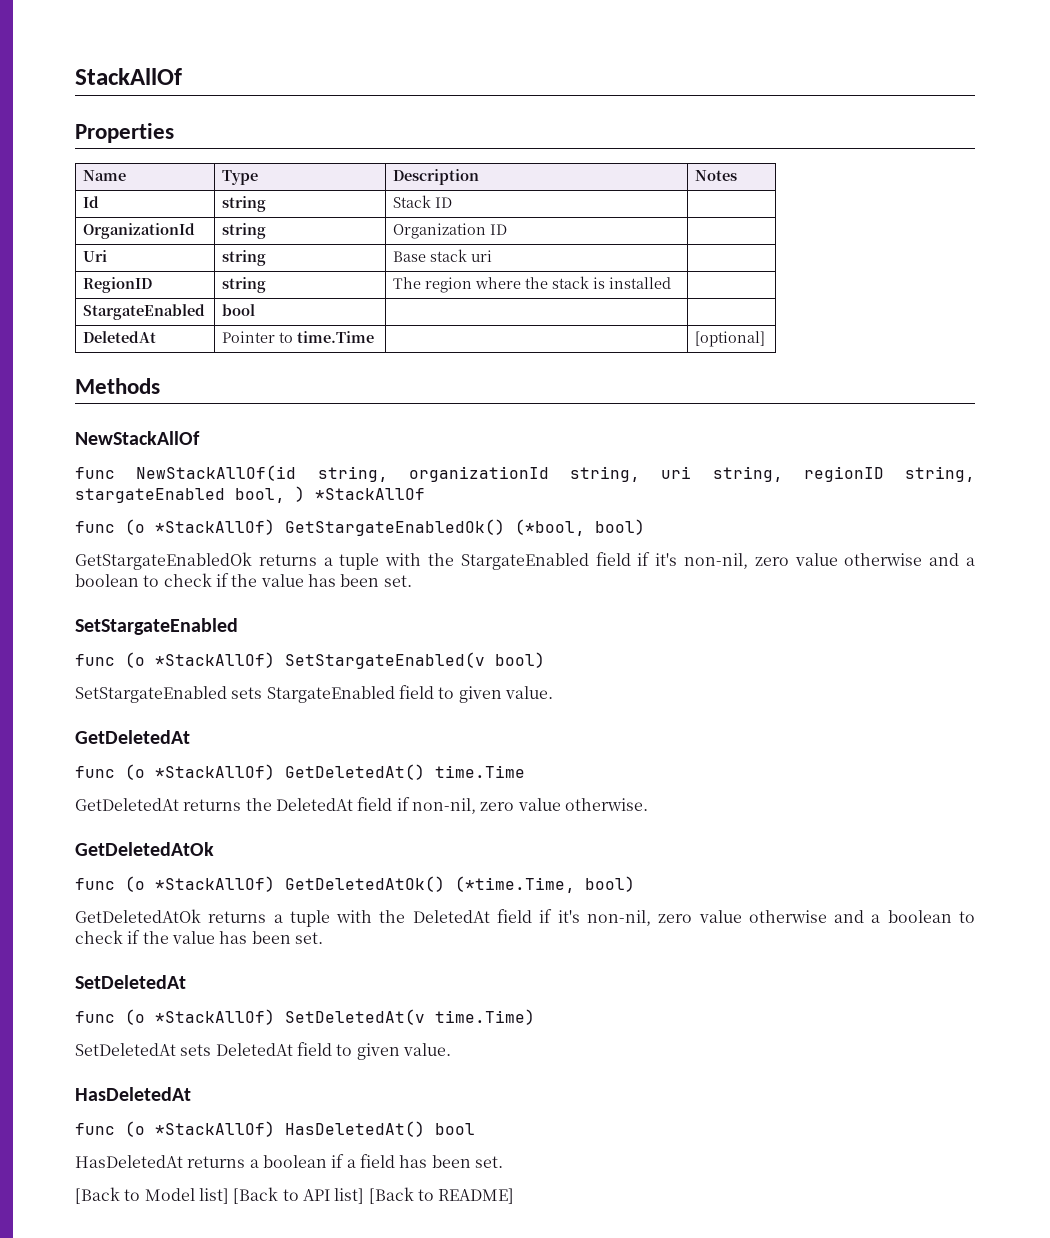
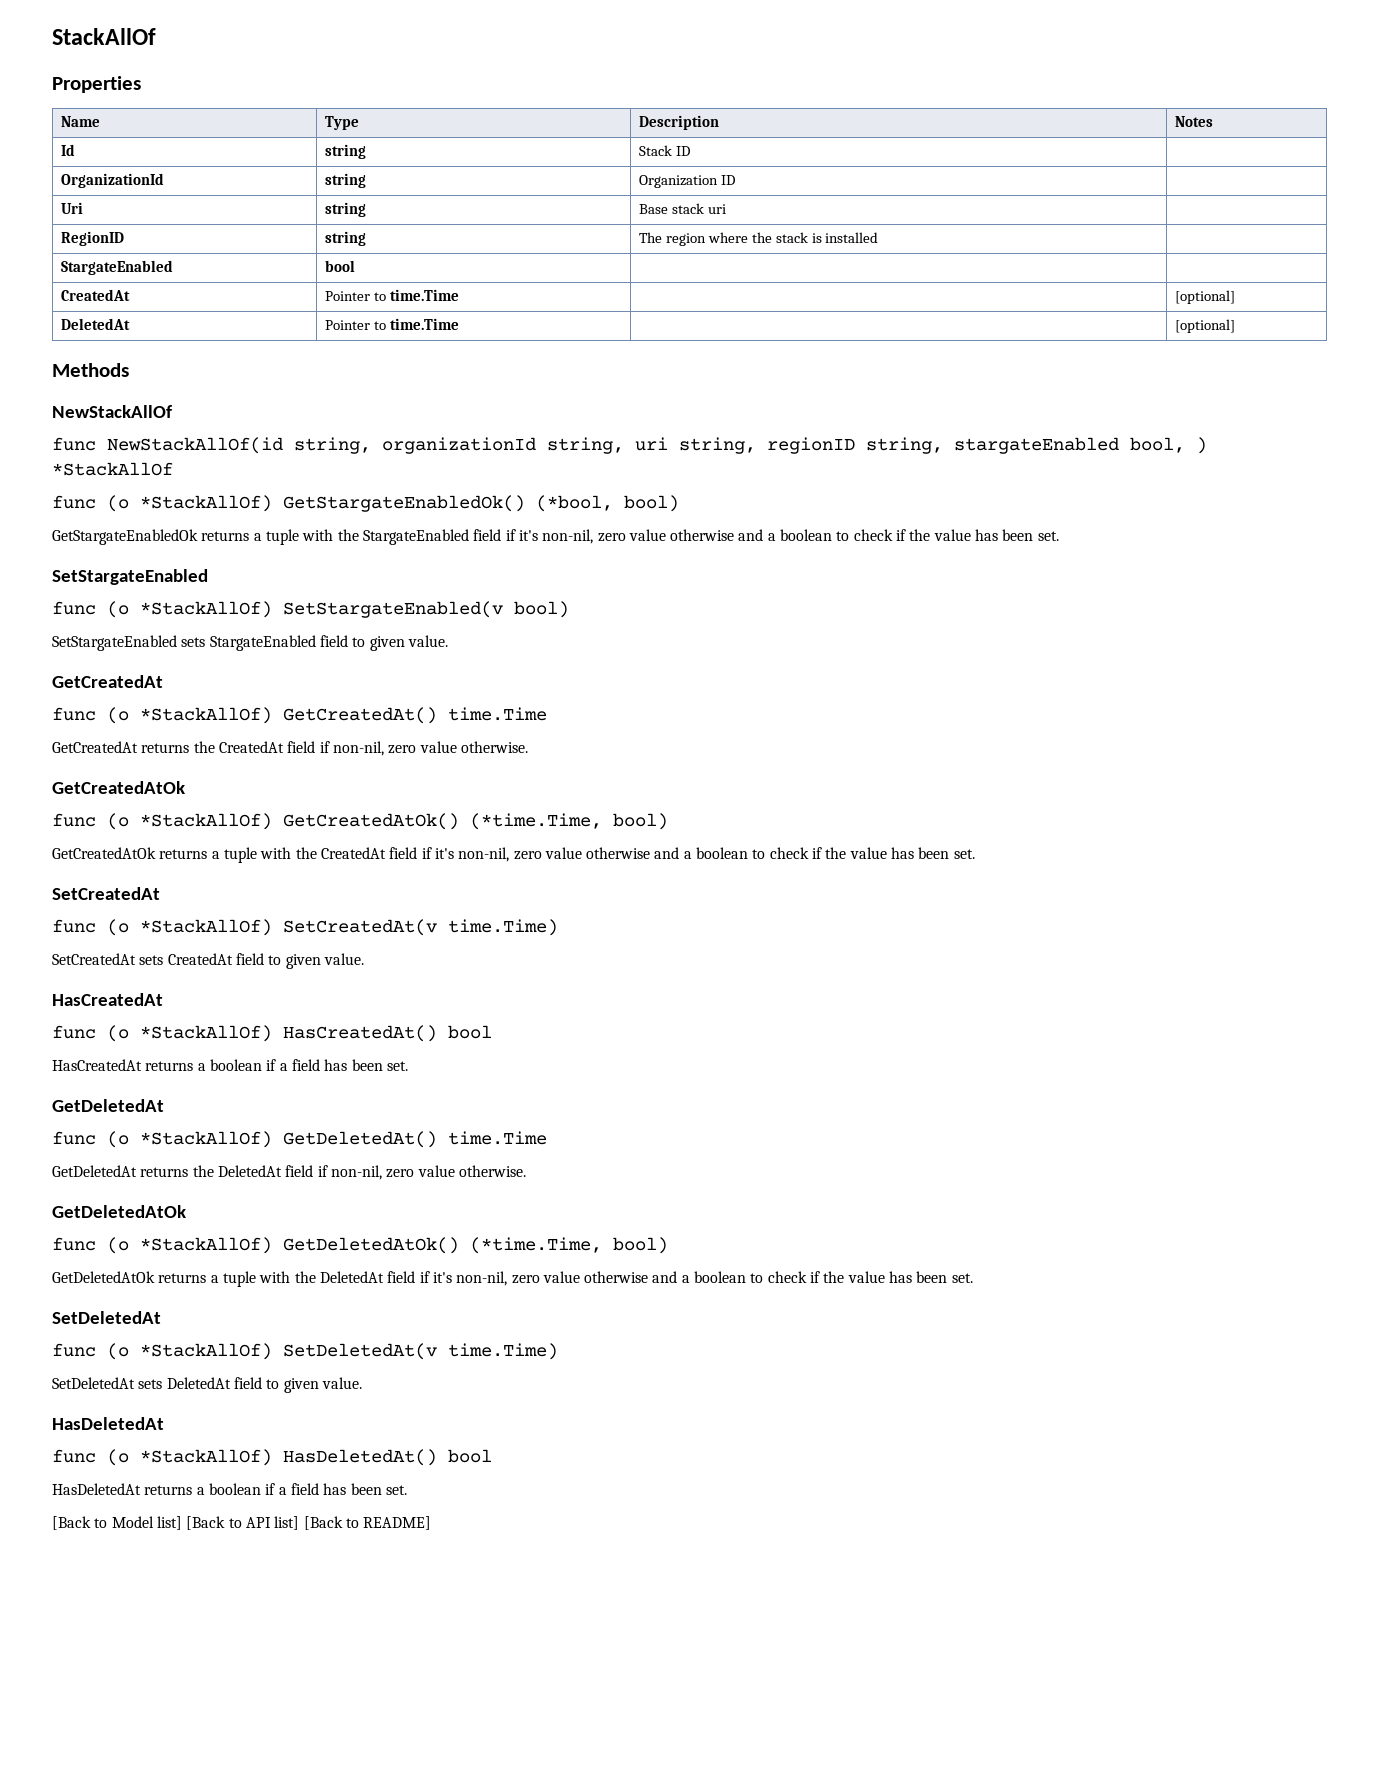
(256, 310) none -> [60,289,130,301] [324,289,459,301] [1174,290,1235,304] // CreatedAt | Pointer to time.Time | | [optional]
(553, 692) none -> [52,675,163,688] [52,707,547,724] [52,741,528,756] [52,781,185,794] [52,813,668,830] [52,847,975,863] [52,887,160,900] [52,919,558,936] [52,953,364,969] [52,993,163,1006] [52,1025,492,1042] [52,1059,408,1071] // GetCreatedAt // func (o *StackAllOf) GetCreatedAt() time.Time // GetCreatedAt returns the CreatedAt field if non-nil, zero value otherwise. // GetCreatedAtOk // func (o *StackAllOf) GetCreatedAtOk() (*time.Time, bool) // GetCreatedAtOk returns a tuple with the CreatedAt field if it's non-nil, zero value otherwise and a boolean to check if the value has been set. // SetCreatedAt // func (o *StackAllOf) SetCreatedAt(v time.Time) // SetCreatedAt sets CreatedAt field to given value. // HasCreatedAt // func (o *StackAllOf) HasCreatedAt() bool // HasCreatedAt returns a boolean if a field has been set.

